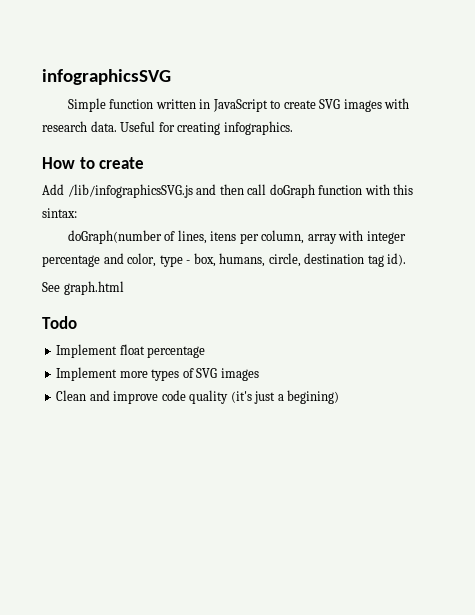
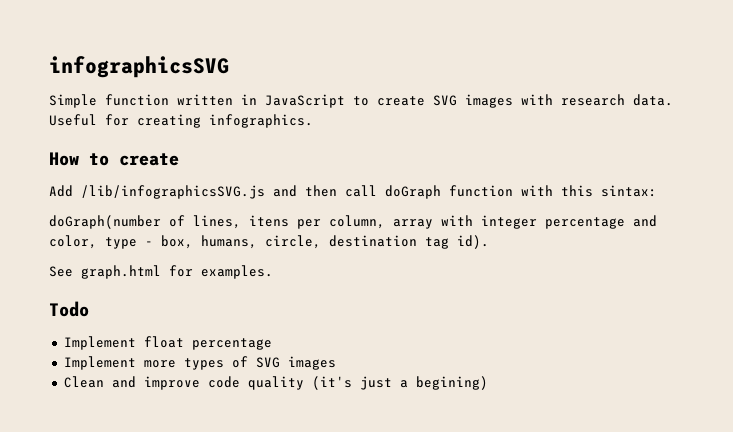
(124, 288) none -> [169,265,273,279] for examples.

